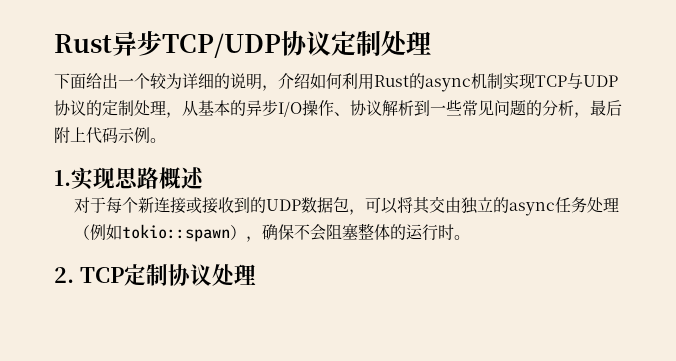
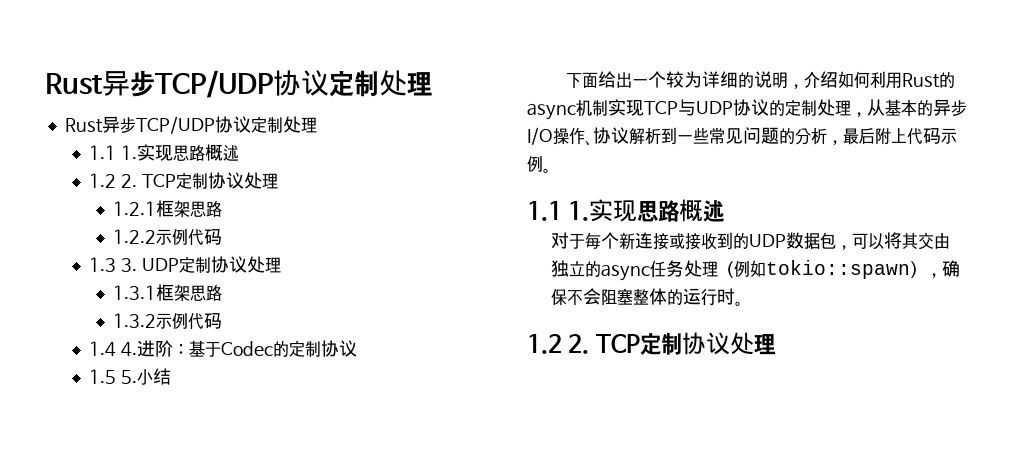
[54,30,431,58] Rust异步TCP/UDP协议定制处理 -> [45,70,432,98] [64,116,317,134] [88,144,239,161] [88,172,278,189] [112,200,222,218] [112,228,222,245] [88,256,281,273] [112,284,222,302] [112,312,222,329] [88,340,357,357] [88,368,171,385] Rust异步TCP/UDP协议定制处理 // Rust异步TCP/UDP协议定制处理 // 1.1 1.实现思路概述 // 1.2 2. TCP定制协议处理 // 1.2.1框架思路 // 1.2.2示例代码 // 1.3 3. UDP定制协议处理 // 1.3.1框架思路 // 1.3.2示例代码 // 1.4 4.进阶：基于Codec的定制协议 // 1.5 5.小结
(166, 140) none -> [527,201,562,221] 1.1
(470, 237) none -> [527,334,562,354] 1.2

